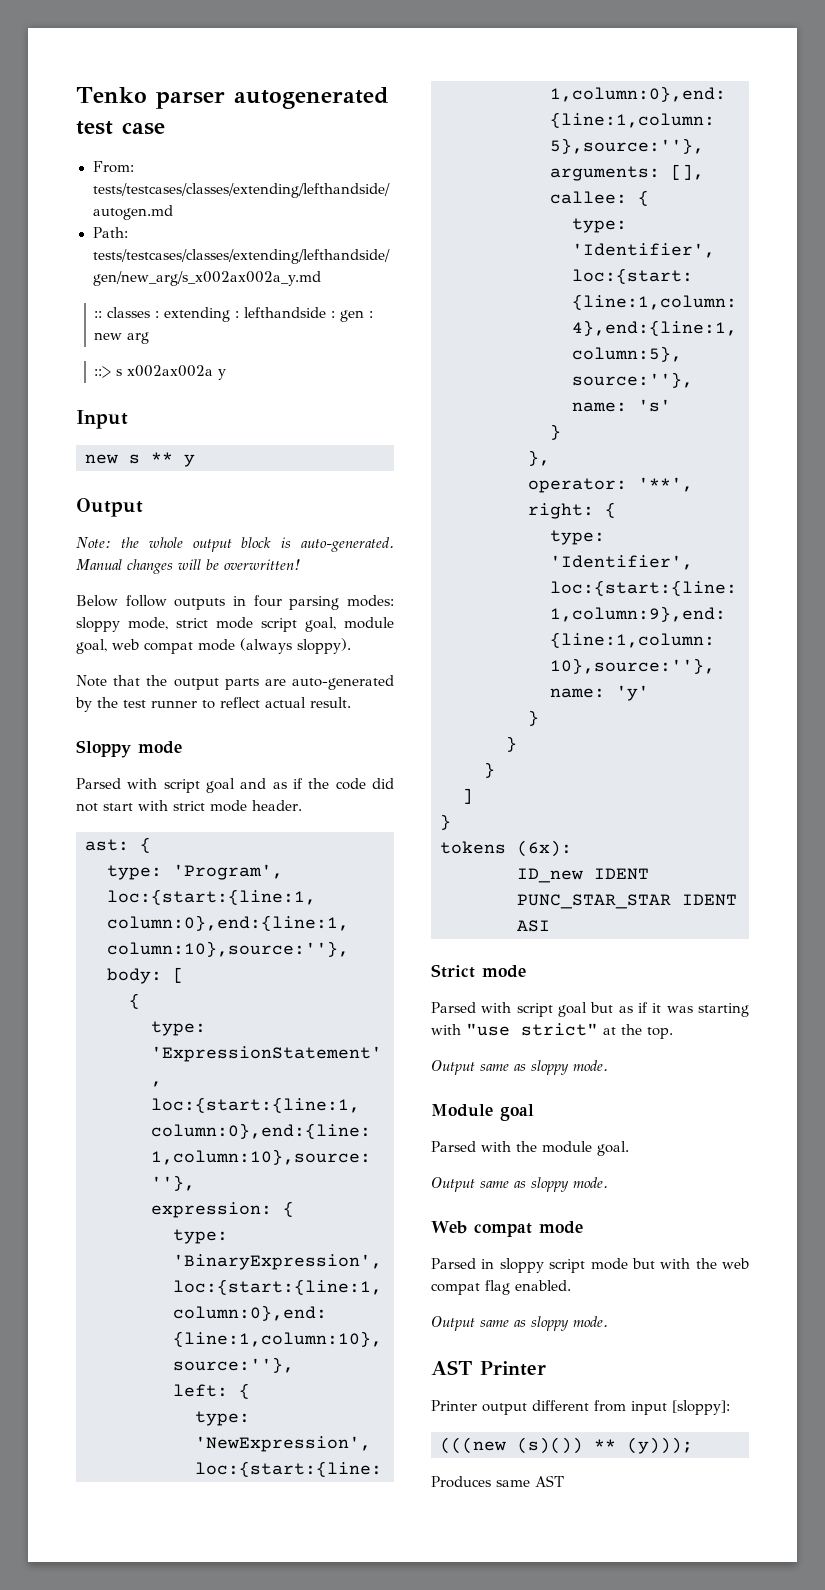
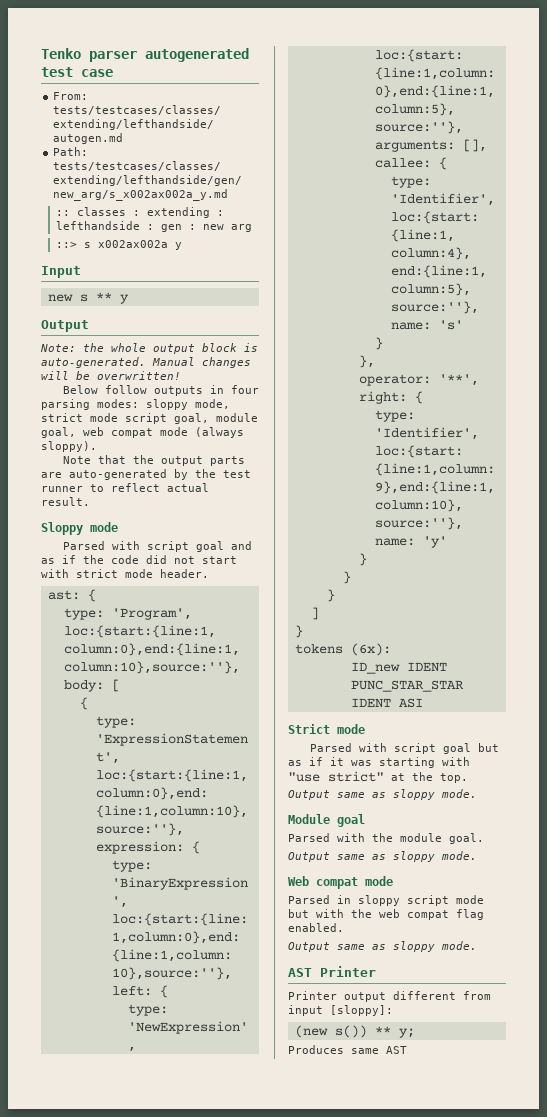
[440,1437,693,1454] (((new (s)()) ** (y))); -> [294,1025,415,1038] (new s()) ** y;

